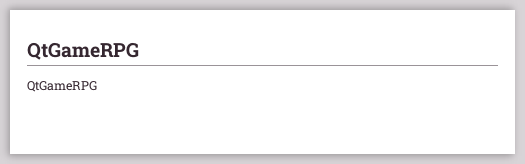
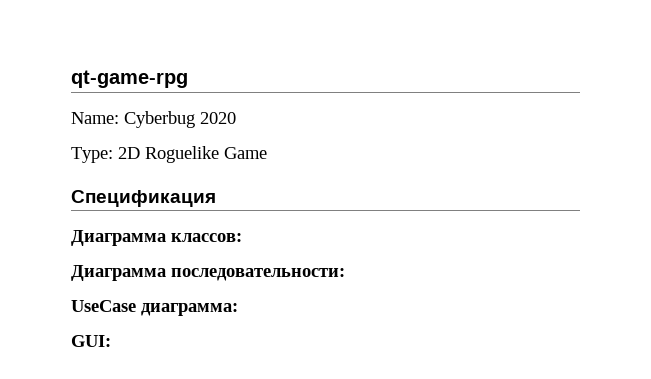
[27,42,139,60] [27,81,97,92] QtGameRPG // QtGameRPG -> [71,70,188,88] [71,111,236,128] [71,146,267,163] [71,190,216,207] [71,230,242,246] [71,265,345,281] [71,300,238,316] [71,335,111,347] qt-game-rpg // Name: Cyberbug 2020 // Type: 2D Roguelike Game // Спецификация // Диаграмма классов: // Диаграмма последовательности: // UseCase диаграмма: // GUI:

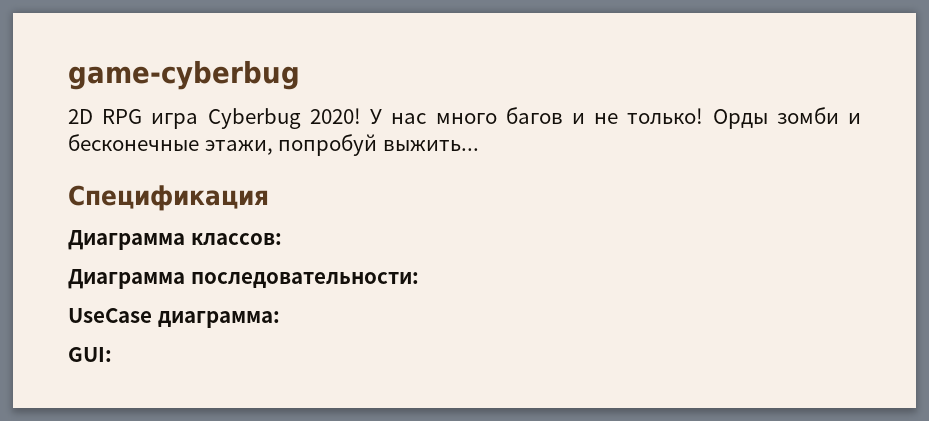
[71,70,188,88] [71,111,236,128] [71,146,267,163] qt-game-rpg // Name: Cyberbug 2020 // Type: 2D Roguelike Game -> [68,60,300,90] [68,107,861,129] [68,134,479,156] game-cyberbug // 2D RPG игра Cyberbug 2020! У нас много багов и не только! Орды зомби и бесконечные этажи, попробуй выжить...

